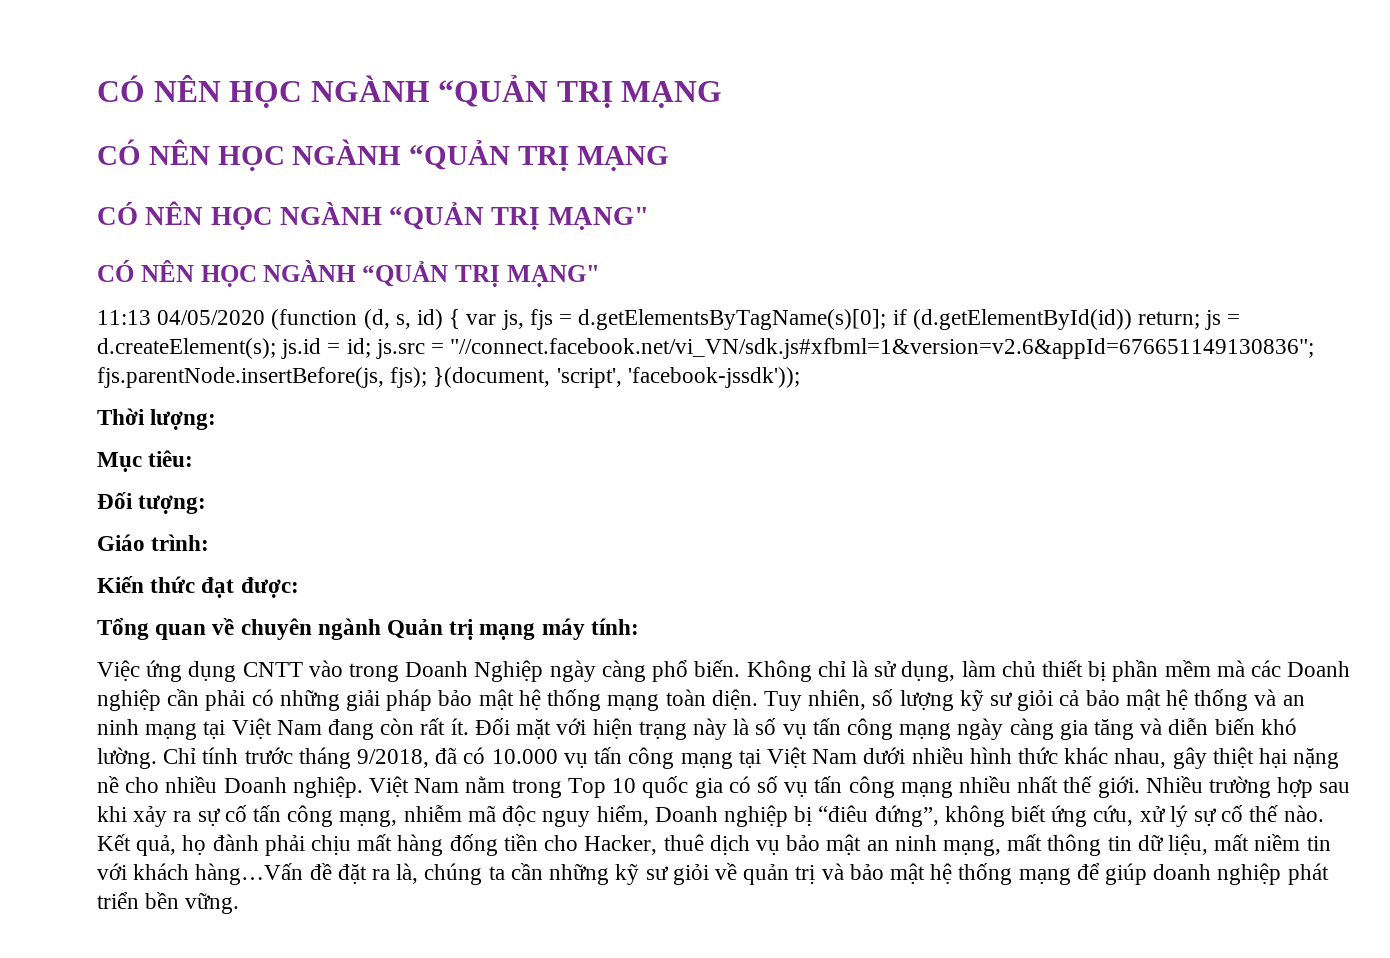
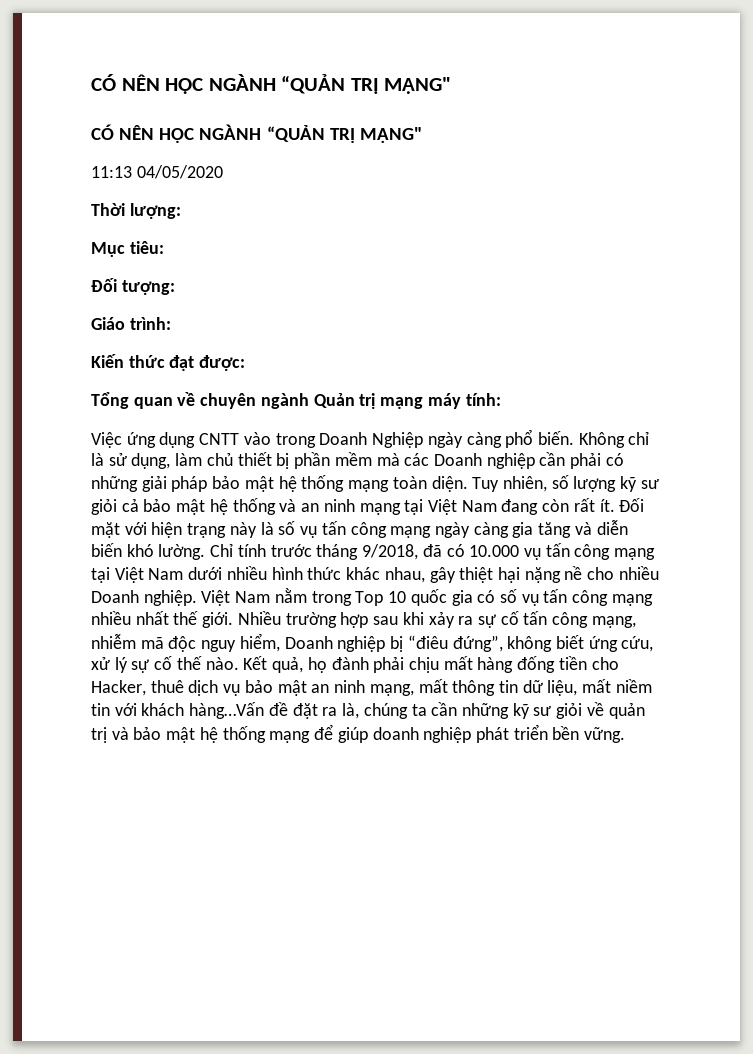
[97,75,723,108] [97,139,669,171] [97,201,541,230] CÓ NÊN HỌC NGÀNH “QUẢN TRỊ MẠNG // CÓ NÊN HỌC NGÀNH “QUẢN TRỊ MẠNG // CÓ NÊN HỌC NGÀNH “QUẢN TRỊ -> [91,74,379,94] CÓ NÊN HỌC NGÀNH “QUẢN TRỊ
[271,309,1241,330] [97,338,1315,359] [97,367,800,388] (function (d, s, id) { var js, fjs = d.getElementsByTagName(s)[0]; if (d.getElementById(id)) return; js = d.createElement(s); js.id = id; js.src = "//connect.facebook.net/vi_VN/sdk.js#xfbml=1&version=v2.6&appId=676651149130836"; fjs.parentNode.insertBefore(js, fjs); }(document, 'script', 'facebook-jssdk')); -> (223, 172) none

